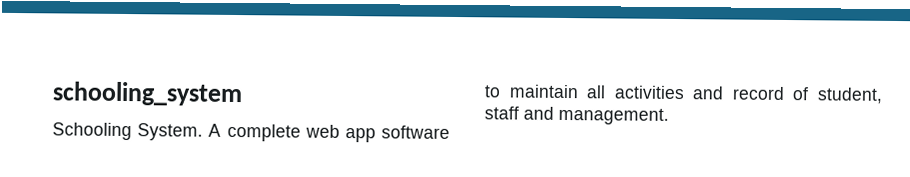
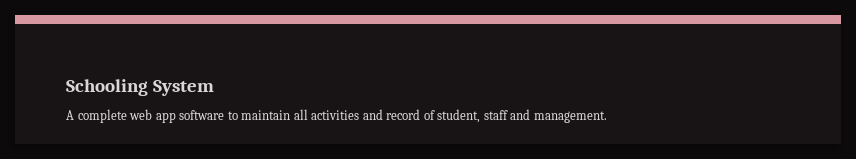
[52,81,243,107] [52,122,204,141] schooling_system // Schooling System. -> [66,79,214,96] Schooling System //

